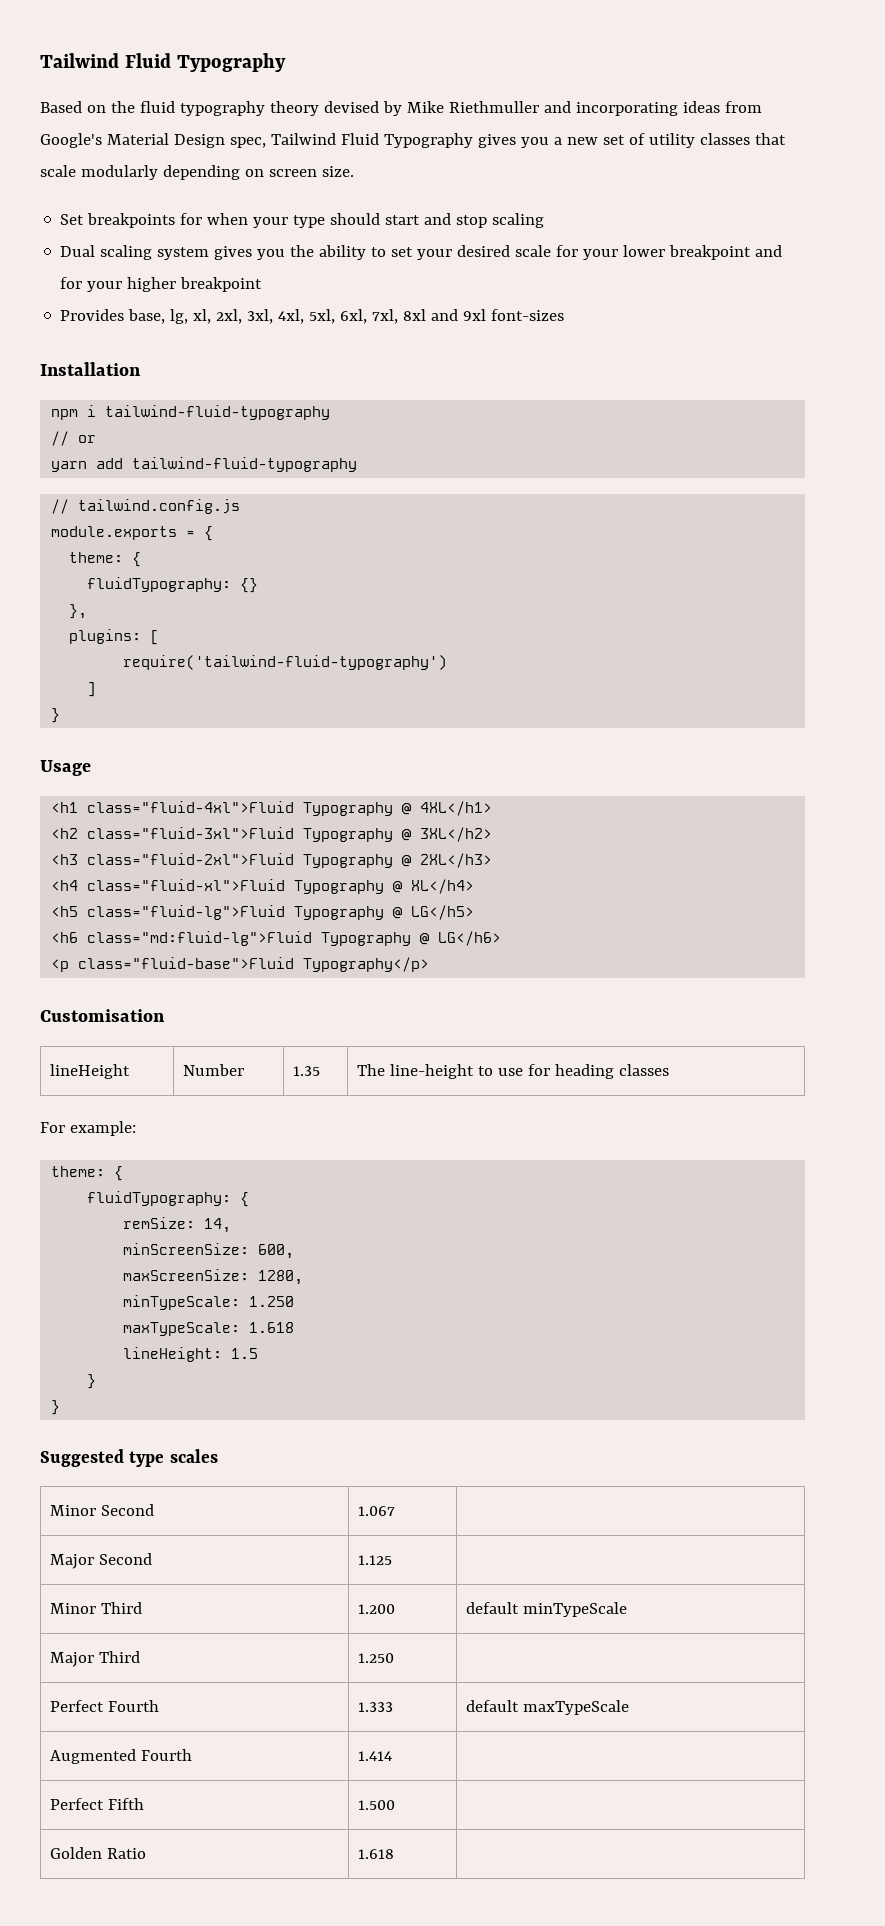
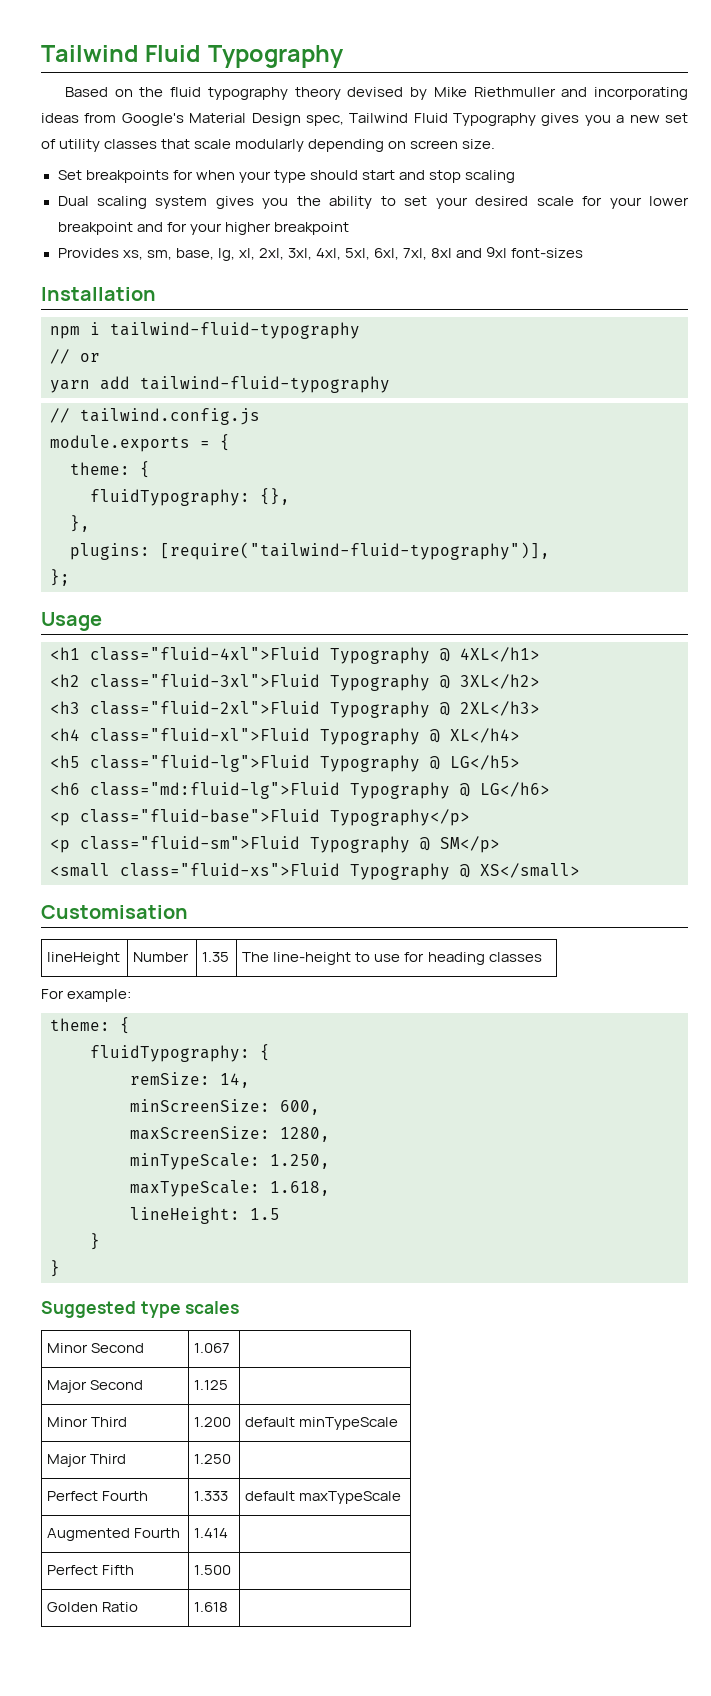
(125, 315) none -> [122,250,172,260] xs, sm,
[240,578,259,593] {} -> [260,488,290,505] {},
[150,630,160,645] [123,655,448,670] [87,682,97,697] [51,708,61,723] [ // require('tailwind-fluid-typography') // ] // } -> [160,542,550,560] [50,569,70,586] [require("tailwind-fluid-typography")], // };
(430, 964) none -> [50,836,500,853] [50,863,580,880] // <p class="fluid-sm">Fluid Typography @ SM</p> // <small class="fluid-xs">Fluid Typography @ XS</small>
[249,1296,295,1307] 1.250 -> [270,1154,330,1169] 1.250,
[249,1322,295,1333] 1.618 -> [270,1181,330,1196] 1.618,

